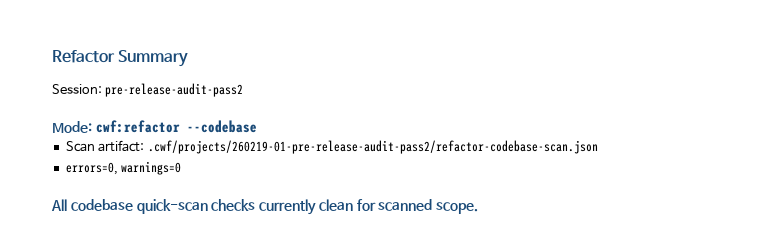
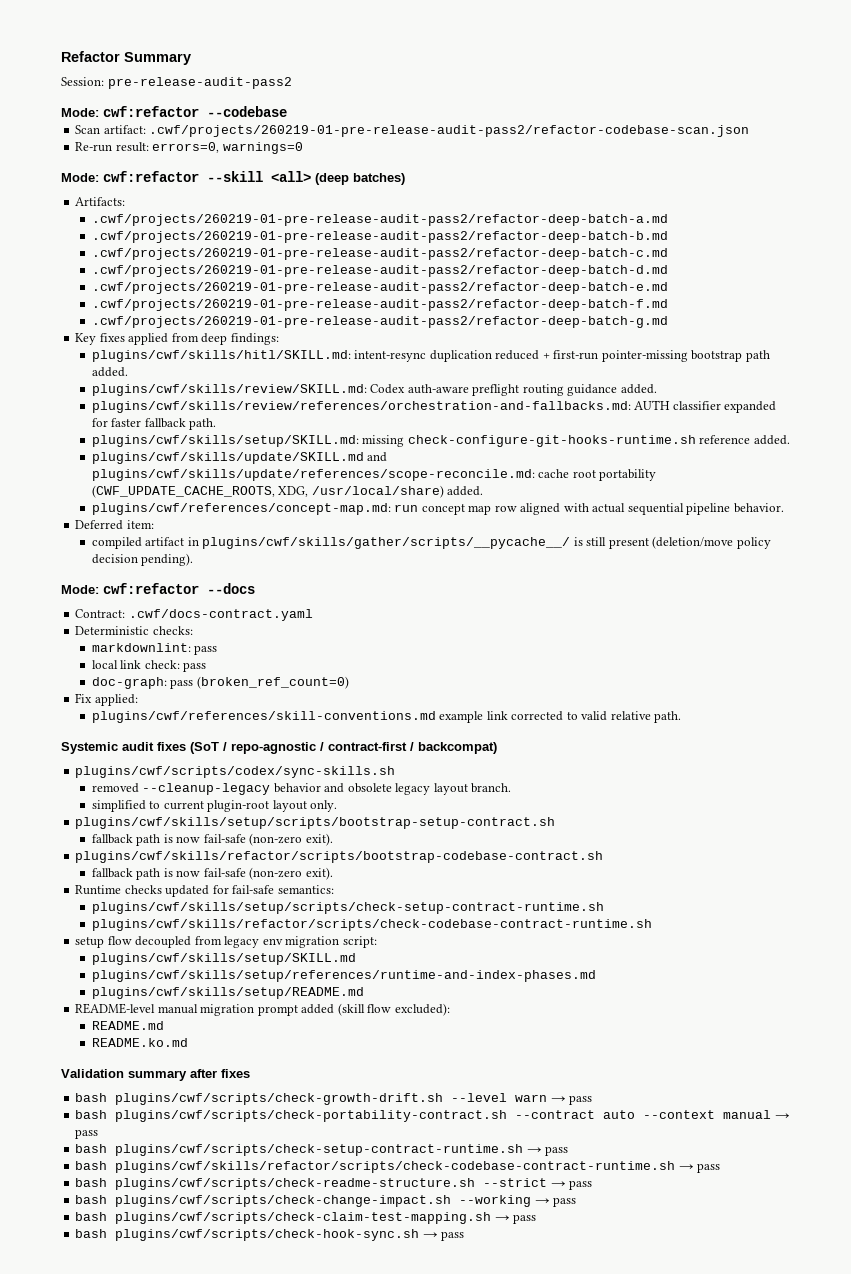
(598, 147) none -> [75,142,149,152] Re-run result:
[51,199,479,215] All codebase quick-scan checks currently clean for scanned scope. -> [61,171,405,185] [75,197,126,206] [91,214,668,226] [91,231,668,243] [91,248,668,260] [91,265,668,277] [91,282,668,294] [91,299,668,311] [91,316,668,328] [75,333,279,345] [91,350,770,362] [91,367,128,377] [91,384,657,396] [91,400,777,413] [91,418,217,430] [91,435,790,447] [91,452,388,464] [91,469,657,481] [91,485,484,498] [91,503,784,515] [75,520,154,530] [91,536,771,549] [91,553,194,566] [61,583,255,594] [75,609,313,621] [75,626,193,635] [91,643,218,655] [91,660,207,672] [91,676,349,689] [75,693,138,706] [91,711,682,723] [61,742,497,754] [75,766,396,778] [91,783,512,795] [91,800,338,812] [75,817,556,829] [91,833,333,846] [75,851,604,863] [91,867,333,880] [75,885,334,897] [91,902,604,914] [91,919,652,931] [75,936,377,948] [91,953,356,965] [91,970,596,982] [91,987,364,999] [75,1003,450,1016] [91,1021,164,1030] [91,1038,188,1047] [61,1069,250,1081] [75,1093,593,1105] [75,1110,790,1122] [75,1129,99,1139] [75,1144,569,1156] [75,1161,721,1173] [75,1178,593,1190] [75,1195,577,1207] [75,1212,537,1224] [75,1229,465,1241] Mode: cwf:refactor --skill <all> (deep batches) // Artifacts: // .cwf/projects/260219-01-pre-release-audit-pass2/refactor-deep-batch-a.md // .cwf/projects/260219-01-pre-release-audit-pass2/refactor-deep-batch-b.md // .cwf/projects/260219-01-pre-release-audit-pass2/refactor-deep-batch-c.md // .cwf/projects/260219-01-pre-release-audit-pass2/refactor-deep-batch-d.md // .cwf/projects/260219-01-pre-release-audit-pass2/refactor-deep-batch-e.md // .cwf/projects/260219-01-pre-release-audit-pass2/refactor-deep-batch-f.md // .cwf/projects/260219-01-pre-release-audit-pass2/refactor-deep-batch-g.md // Key fixes applied from deep findings: // plugins/cwf/skills/hitl/SKILL.md: intent-resync duplication reduced + first-run pointer-missing bootstrap path added. // plugins/cwf/skills/review/SKILL.md: Codex auth-aware preflight routing guidance added. // plugins/cwf/skills/review/references/orchestration-and-fallbacks.md: AUTH classifier expanded for faster fallback path. // plugins/cwf/skills/setup/SKILL.md: missing check-configure-git-hooks-runtime.sh reference added. // plugins/cwf/skills/update/SKILL.md and plugins/cwf/skills/update/references/scope-reconcile.md: cache root portability (CWF_UPDATE_CACHE_ROOTS, XDG, /usr/local/share) added. // plugins/cwf/references/concept-map.md: run concept map row aligned with actual sequential pipeline behavior. // Deferred item: // compiled artifact in plugins/cwf/skills/gather/scripts/__pycache__/ is still present (deletion/move policy decision pending). // Mode: cwf:refactor --docs // Contract: .cwf/docs-contract.yaml // Deterministic checks: // markdownlint: pass // local link check: pass // doc-graph: pass (broken_ref_count=0) // Fix applied: // plugins/cwf/references/skill-conventions.md example link corrected to valid relative path. // Systemic audit fixes (SoT / repo-agnostic / contract-first / backcompat) // plugins/cwf/scripts/codex/sync-skills.sh // removed --cleanup-legacy behavior and obsolete legacy layout branch. // simplified to current plugin-root layout only. // plugins/cwf/skills/setup/scripts/bootstrap-setup-contract.sh // fallback path is now fail-safe (non-zero exit). // plugins/cwf/skills/refactor/scripts/bootstrap-codebase-contract.sh // fallback path is now fail-safe (non-zero exit). // Runtime checks updated for fail-safe semantics: // plugins/cwf/skills/setup/scripts/check-setup-contract-runtime.sh // plugins/cwf/skills/refactor/scripts/check-codebase-contract-runtime.sh // setup flow decoupled from legacy env migration script: // plugins/cwf/skills/setup/SKILL.md // plugins/cwf/skills/setup/references/runtime-and-index-phases.md // plugins/cwf/skills/setup/README.md // README-level manual migration prompt added (skill flow excluded): // README.md // README.ko.md // Validation summary after fixes // bash plugins/cwf/scripts/check-growth-drift.sh --level warn → pass // bash plugins/cwf/scripts/check-portability-contract.sh --contract auto --context manual → pass // bash plugins/cwf/scripts/check-setup-contract-runtime.sh → pass // bash plugins/cwf/skills/refactor/scripts/check-codebase-contract-runtime.sh → pass // bash plugins/cwf/scripts/check-readme-structure.sh --strict → pass // bash plugins/cwf/scripts/check-change-impact.sh --working → pass // bash plugins/cwf/scripts/check-claim-test-mapping.sh → pass // bash plugins/cwf/scripts/check-hook-sync.sh → pass

